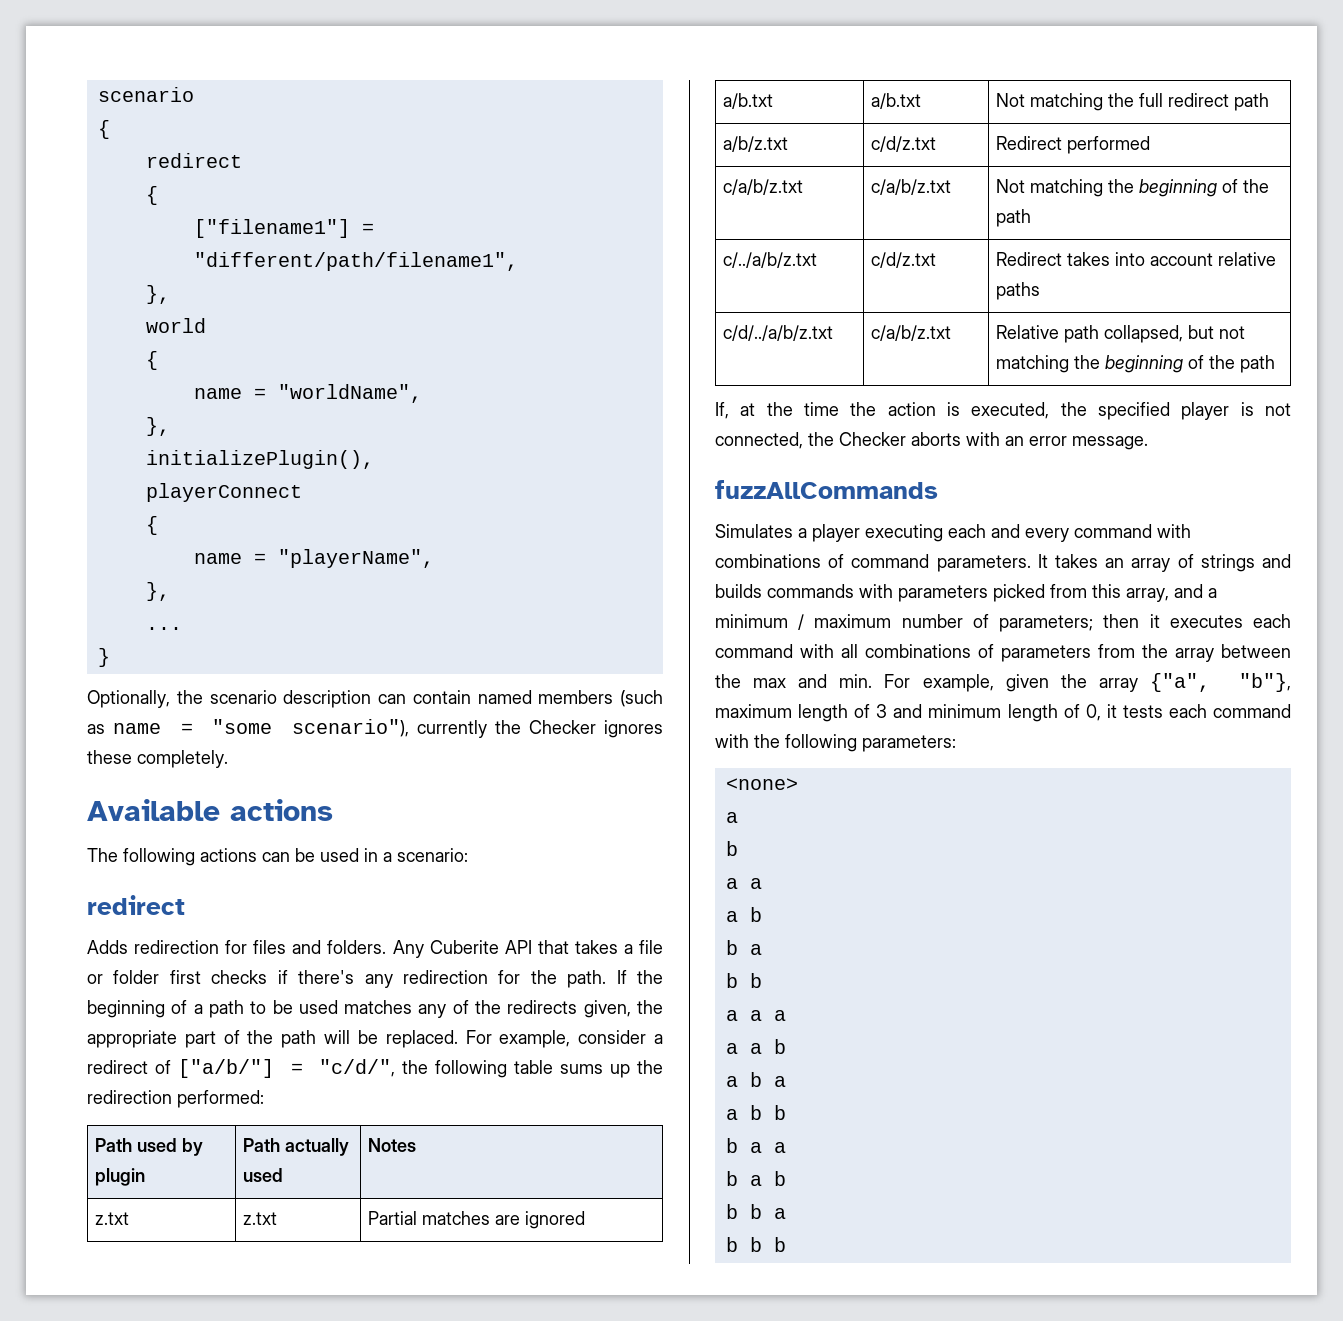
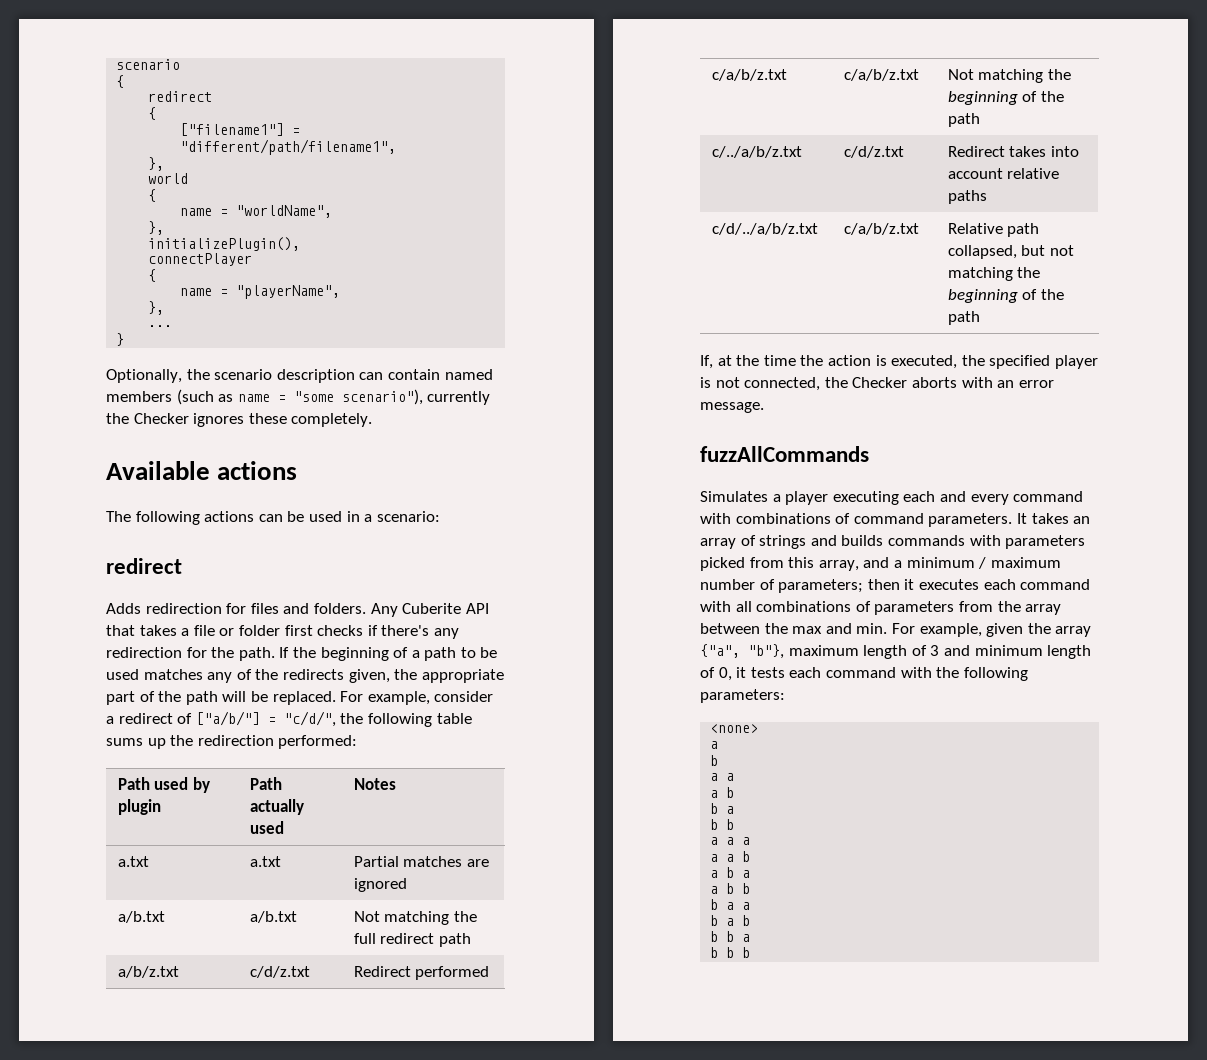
[145,483,302,502] playerConnect -> [148,253,253,266] connectPlayer
[94,1212,129,1225] [242,1212,277,1225] z.txt | z.txt -> [117,856,149,867] [249,856,281,867] a.txt | a.txt

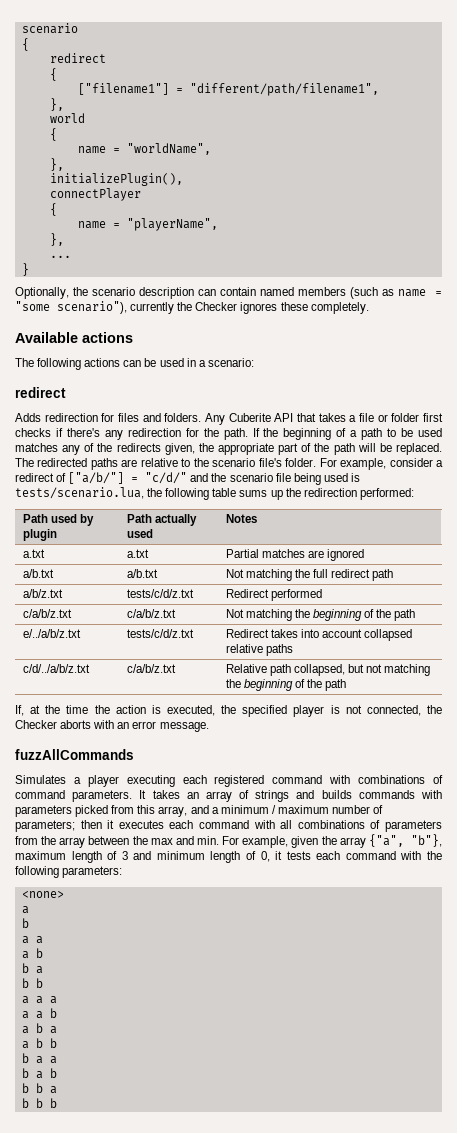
(336, 698) none -> [15,458,317,470] The redirected paths are relative to the scenario file's folder.
[283,711,336,727] "c/d/", -> [145,472,360,485] [15,487,144,499] "c/d/" and the scenario file being used is tests/scenario.lua,
[249,966,310,978] c/d/z.txt -> [126,589,194,598] tests/c/d/z.txt
[711,146,802,158] [843,146,904,158] c/../a/b/z.txt | c/d/z.txt -> [22,629,81,638] [126,629,194,638] e/../a/b/z.txt | tests/c/d/z.txt
(1003, 173) none -> [363,629,412,641] collapsed
[939,491,1009,505] and every -> [214,775,265,787] registered

